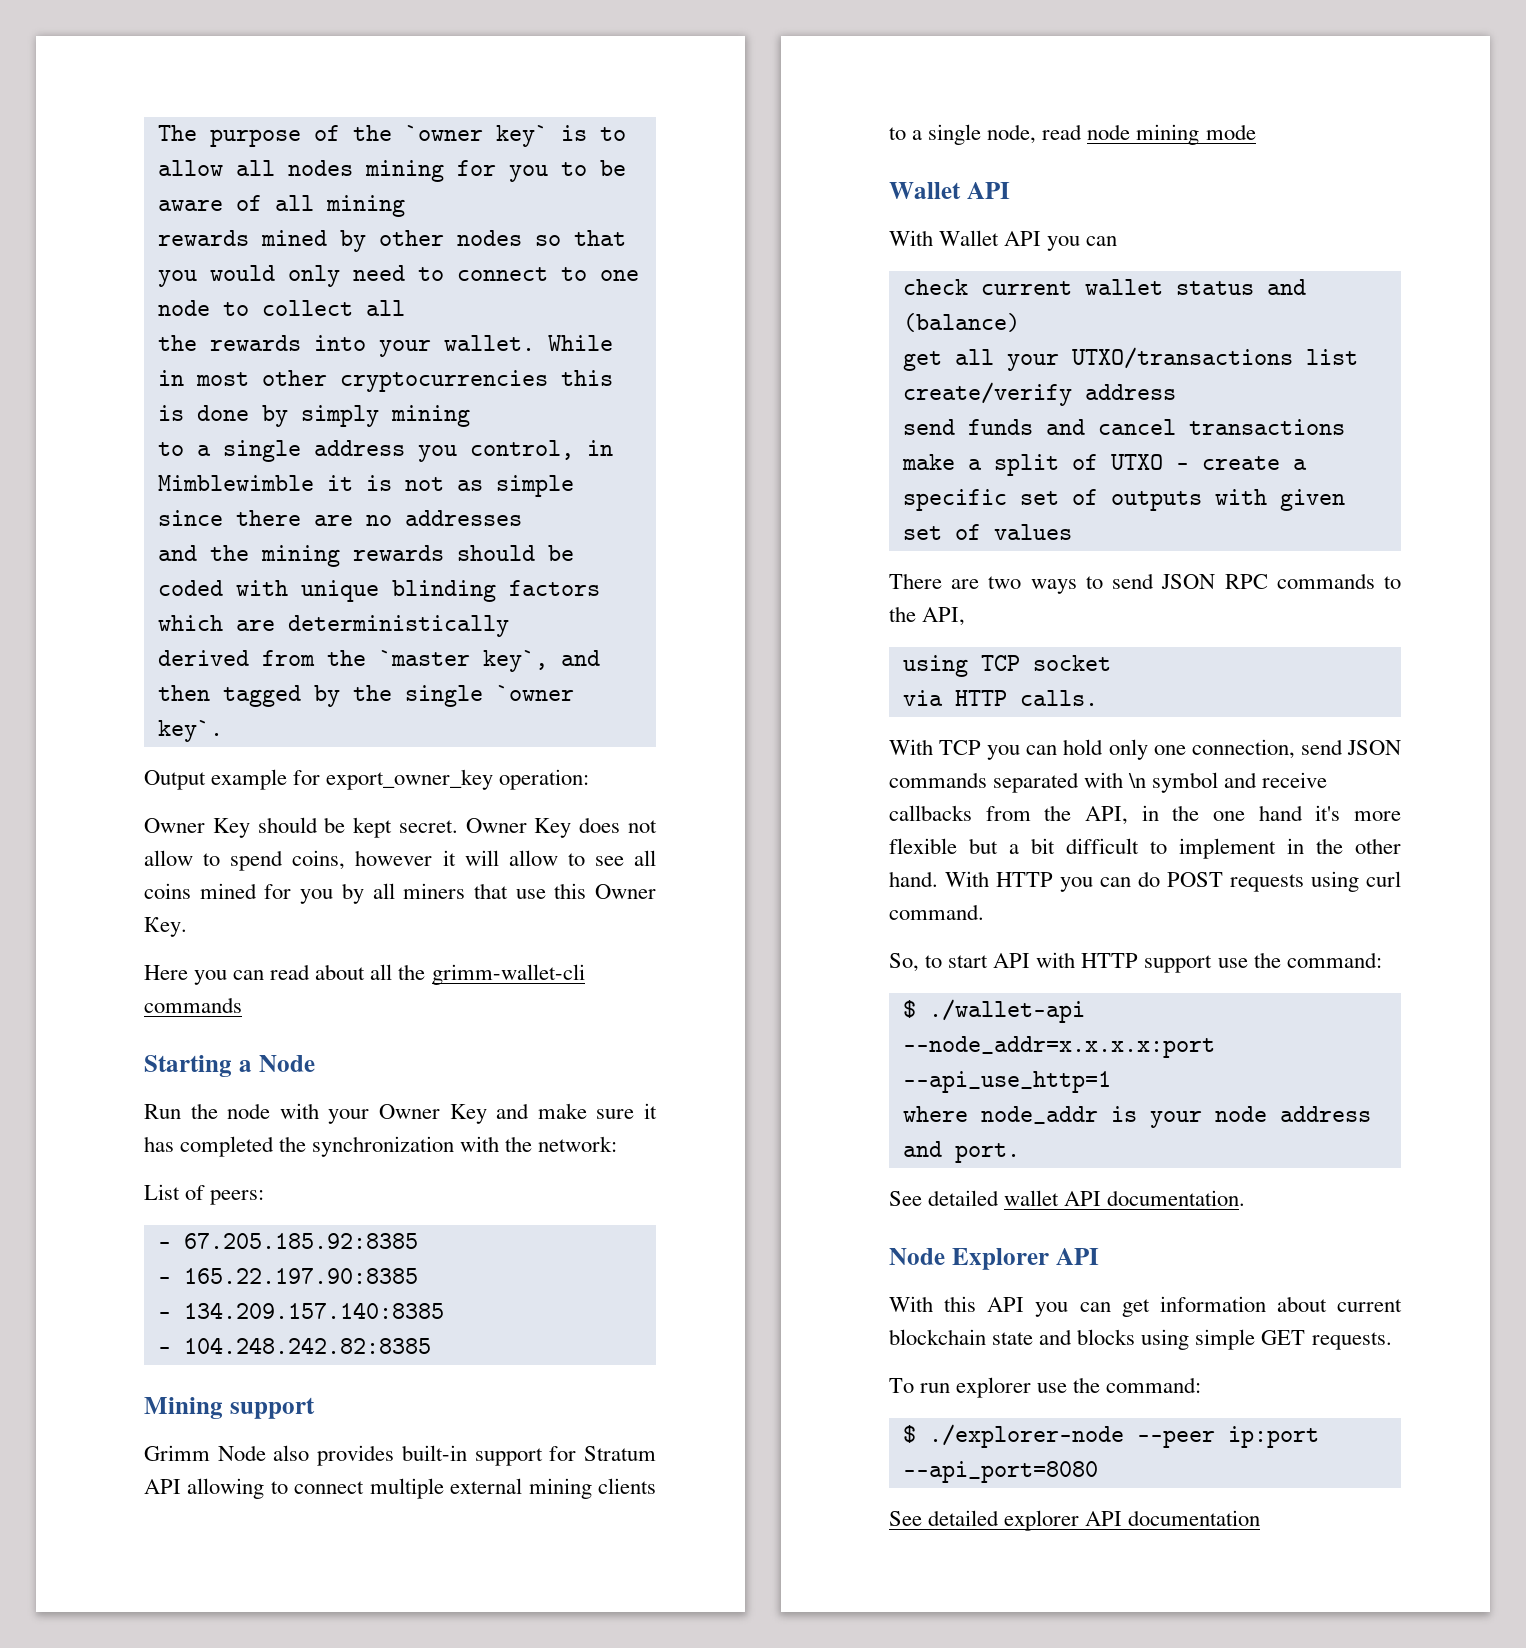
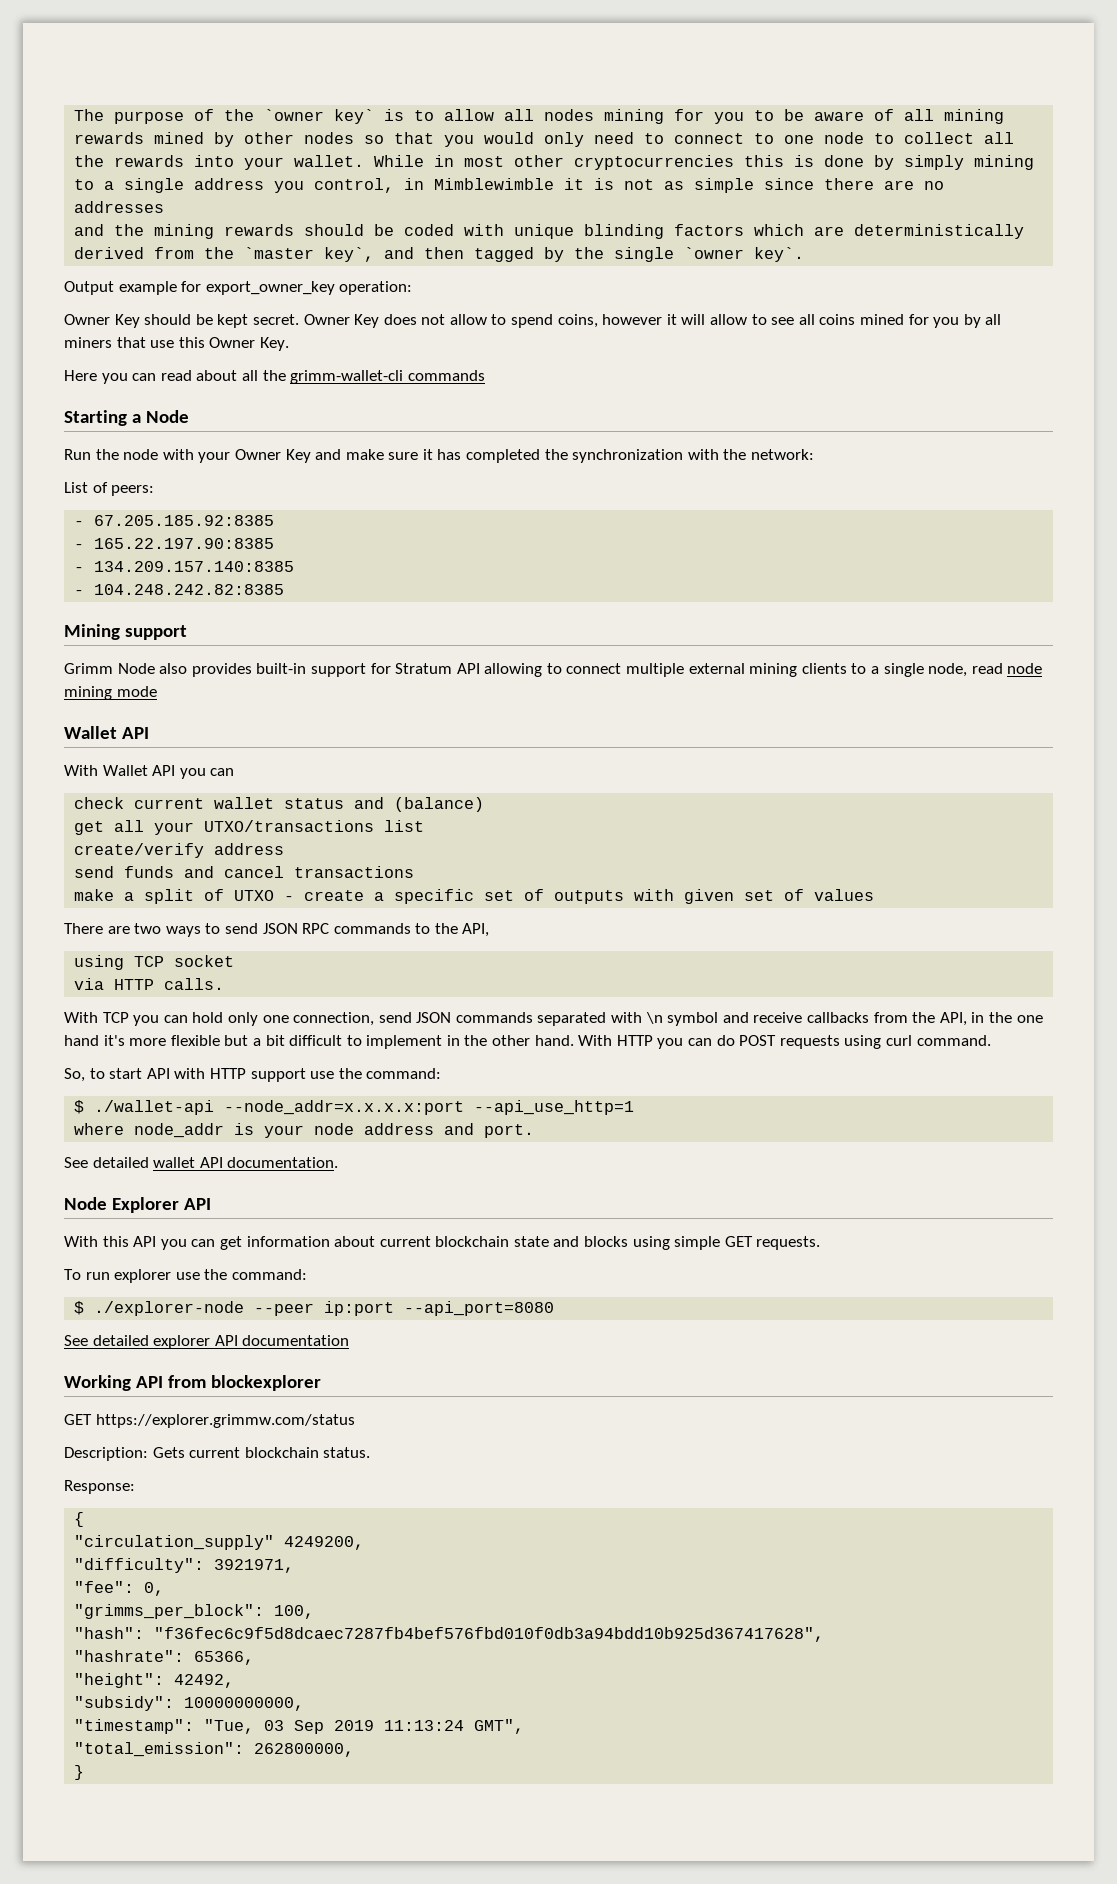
(1261, 1518) none -> [64,1375,321,1391] [64,1414,355,1428] [64,1447,371,1461] [64,1480,135,1494] [74,1512,85,1527] [74,1535,365,1550] [74,1558,295,1573] [74,1581,165,1596] [74,1604,315,1619] [74,1627,825,1642] [74,1650,255,1665] [74,1673,235,1688] [74,1696,305,1711] [74,1719,525,1734] [74,1742,355,1757] [74,1765,85,1780] // Working API from blockexplorer // GET https://explorer.grimmw.com/status // Description: Gets current blockchain status. // Response: // { // "circulation_supply" 4249200, // "difficulty": 3921971, // "fee": 0, // "grimms_per_block": 100, // "hash": "f36fec6c9f5d8dcaec7287fb4bef576fbd010f0db3a94bdd10b925d367417628", // "hashrate": 65366, // "height": 42492, // "subsidy": 10000000000, // "timestamp": "Tue, 03 Sep 2019 11:13:24 GMT", // "total_emission": 262800000, // }

